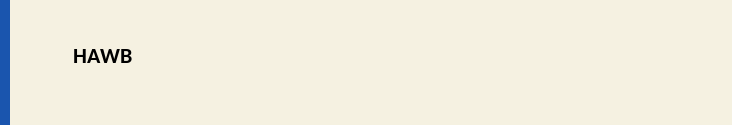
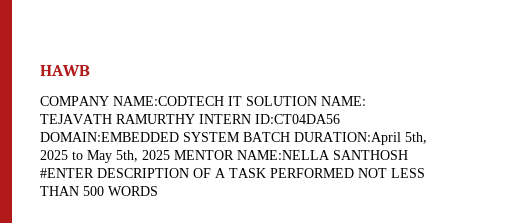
(132, 56) none -> [40,96,366,106] [40,114,340,124] [40,132,427,145] [40,150,408,163] [40,168,425,178] [40,186,158,196] // COMPANY NAME:CODTECH IT SOLUTION NAME: TEJAVATH RAMURTHY INTERN ID:CT04DA56 DOMAIN:EMBEDDED SYSTEM BATCH DURATION:April 5th, 2025 to May 5th, 2025 MENTOR NAME:NELLA SANTHOSH #ENTER DESCRIPTION OF A TASK PERFORMED NOT LESS THAN 500 WORDS

